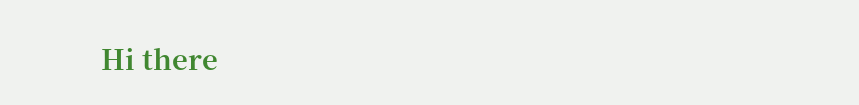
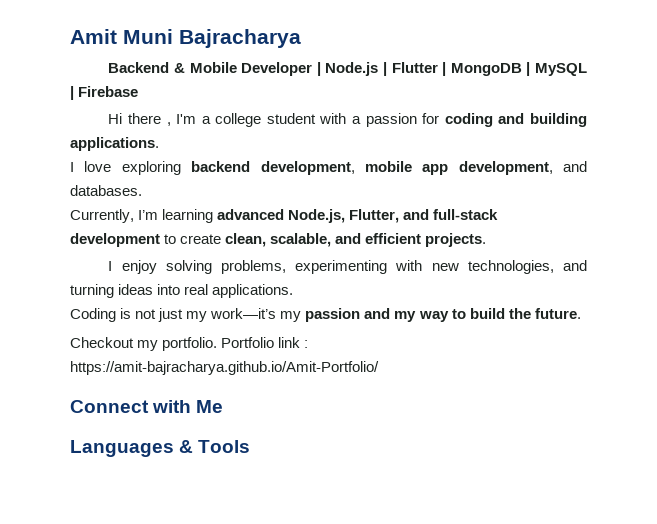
[101,47,219,70] Hi there -> [70,29,301,48] [108,62,587,76] [70,86,139,100] [108,113,588,127] [70,137,159,151] [70,161,587,175] [70,185,142,196] [70,209,499,223] [70,233,487,247] [108,260,587,274] [70,284,294,298] [70,308,581,322] [70,337,309,351] [70,361,379,375] [70,400,224,413] [70,440,251,457] Amit Muni Bajracharya // Backend & Mobile Developer | Node.js | Flutter | MongoDB | MySQL | Firebase // Hi there , I'm a college student with a passion for coding and building applications. // I love exploring backend development, mobile app development, and databases. // Currently, I’m learning advanced Node.js, Flutter, and full-stack development to create clean, scalable, and efficient projects. // I enjoy solving problems, experimenting with new technologies, and turning ideas into real applications. // Coding is not just my work—it’s my passion and my way to build the future. // Checkout my portfolio. Portfolio link : https://amit-bajracharya.github.io/Amit-Portfolio/ // Connect with Me // Languages & Tools

